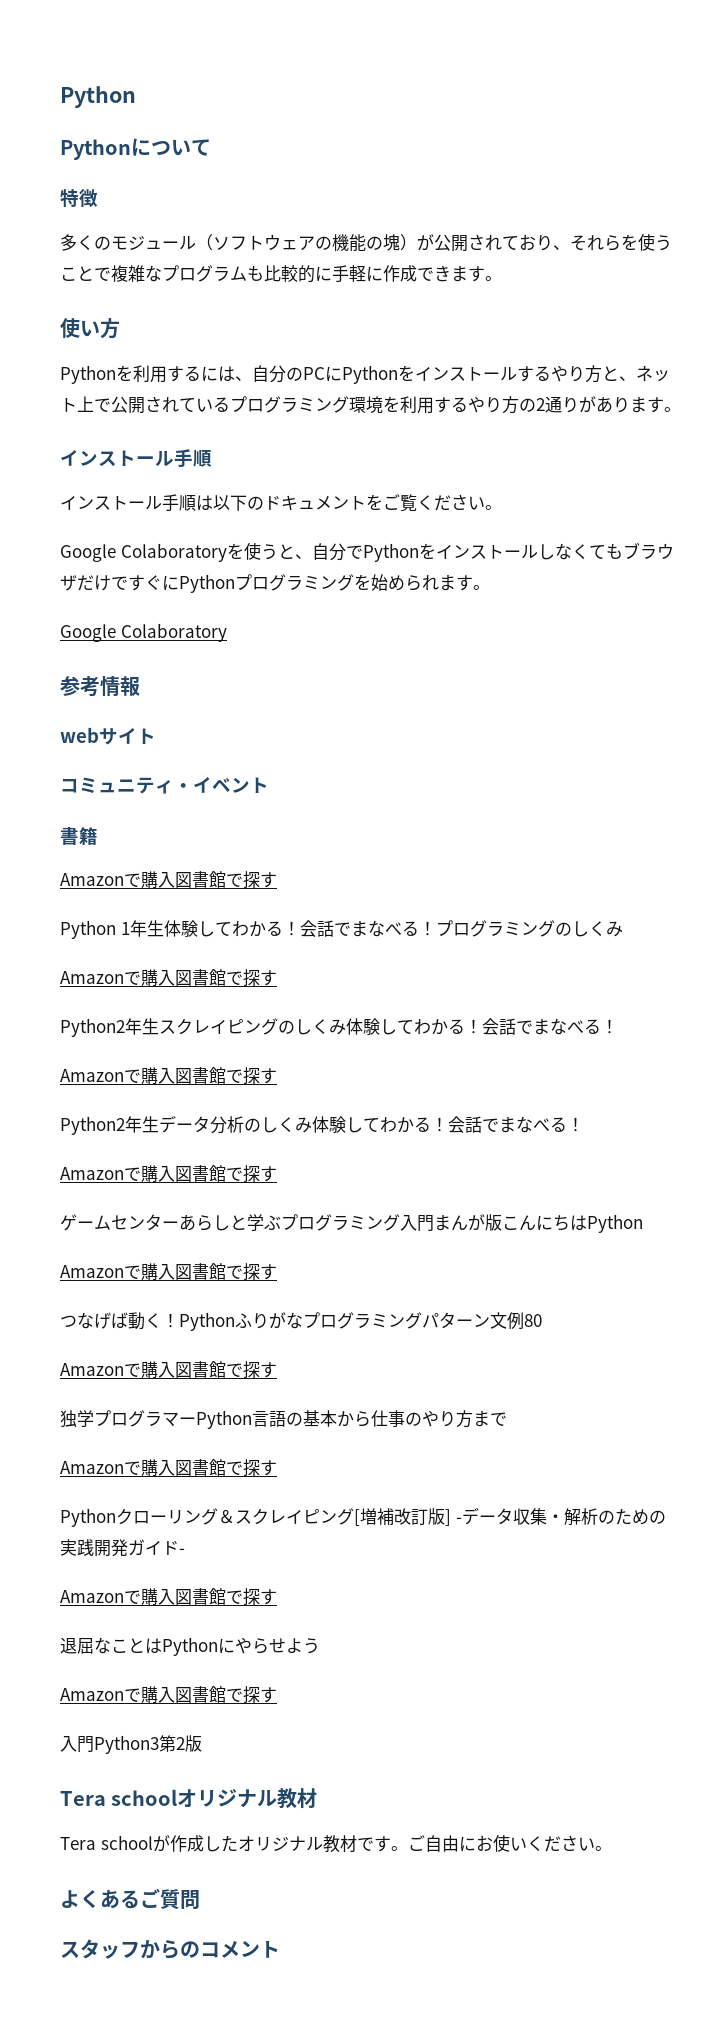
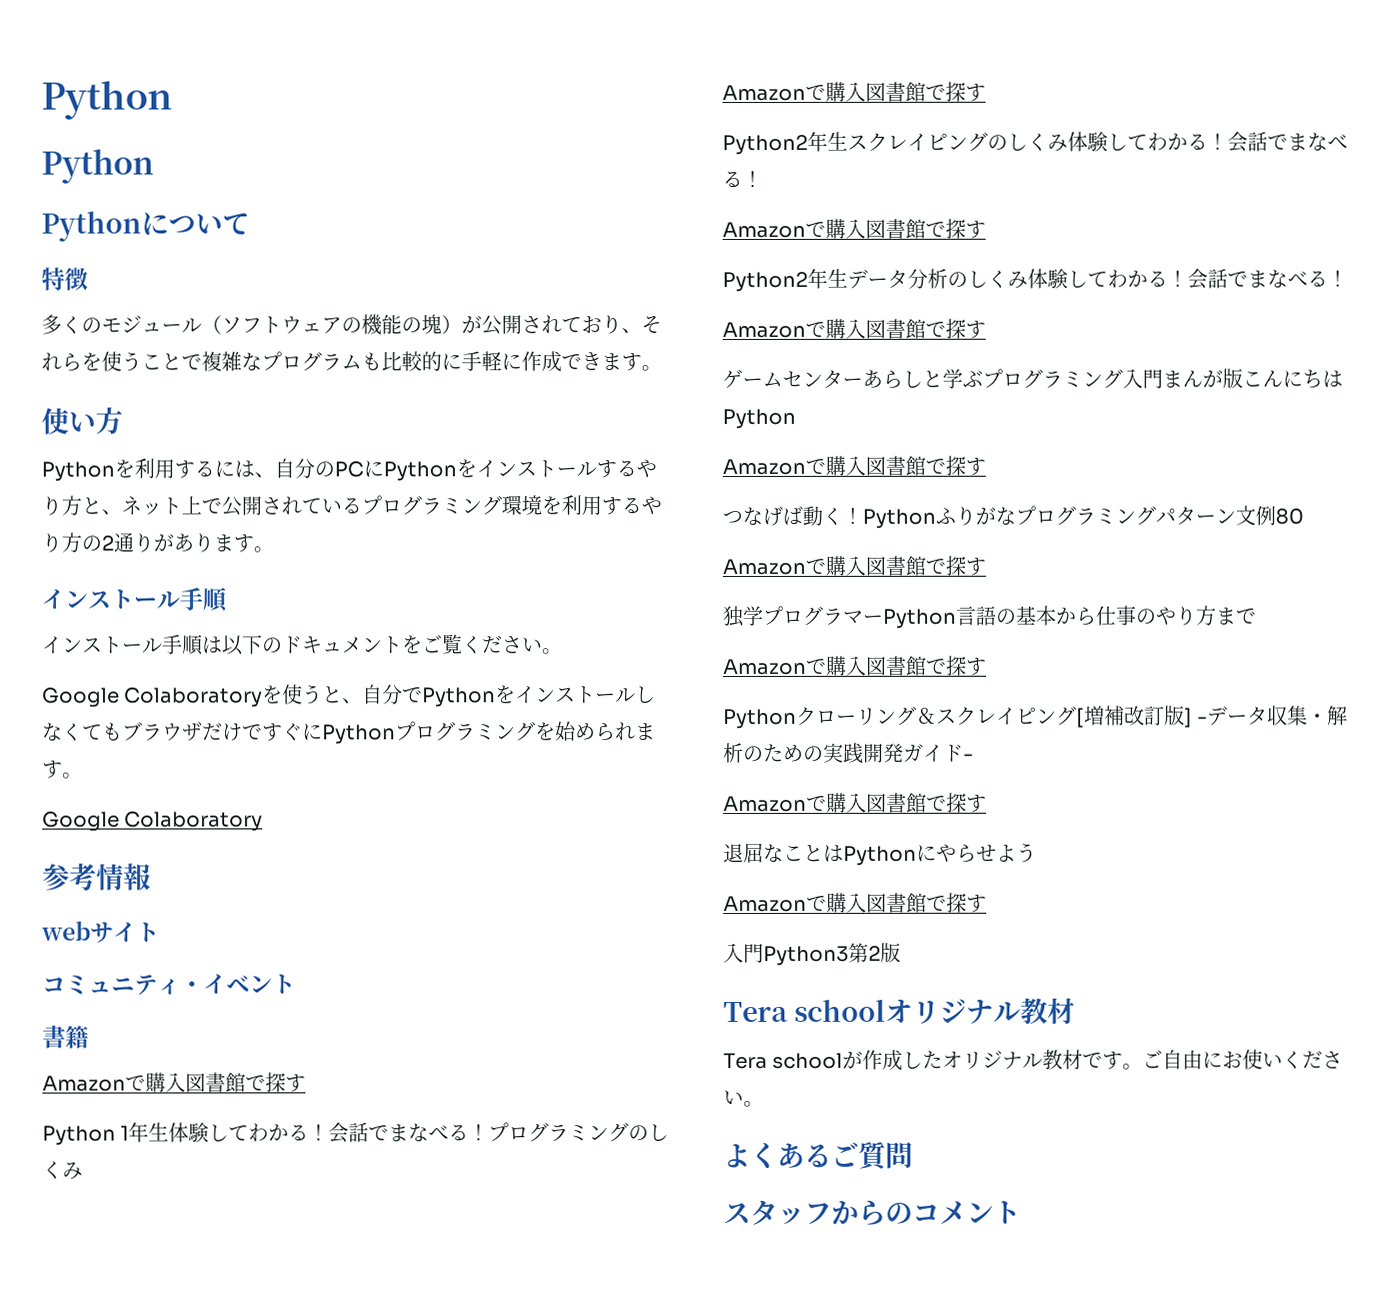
[60,86,136,108] [60,139,131,160] Python // Python -> [41,80,173,120] [41,148,154,184] [41,210,142,242] Python // Python // Python

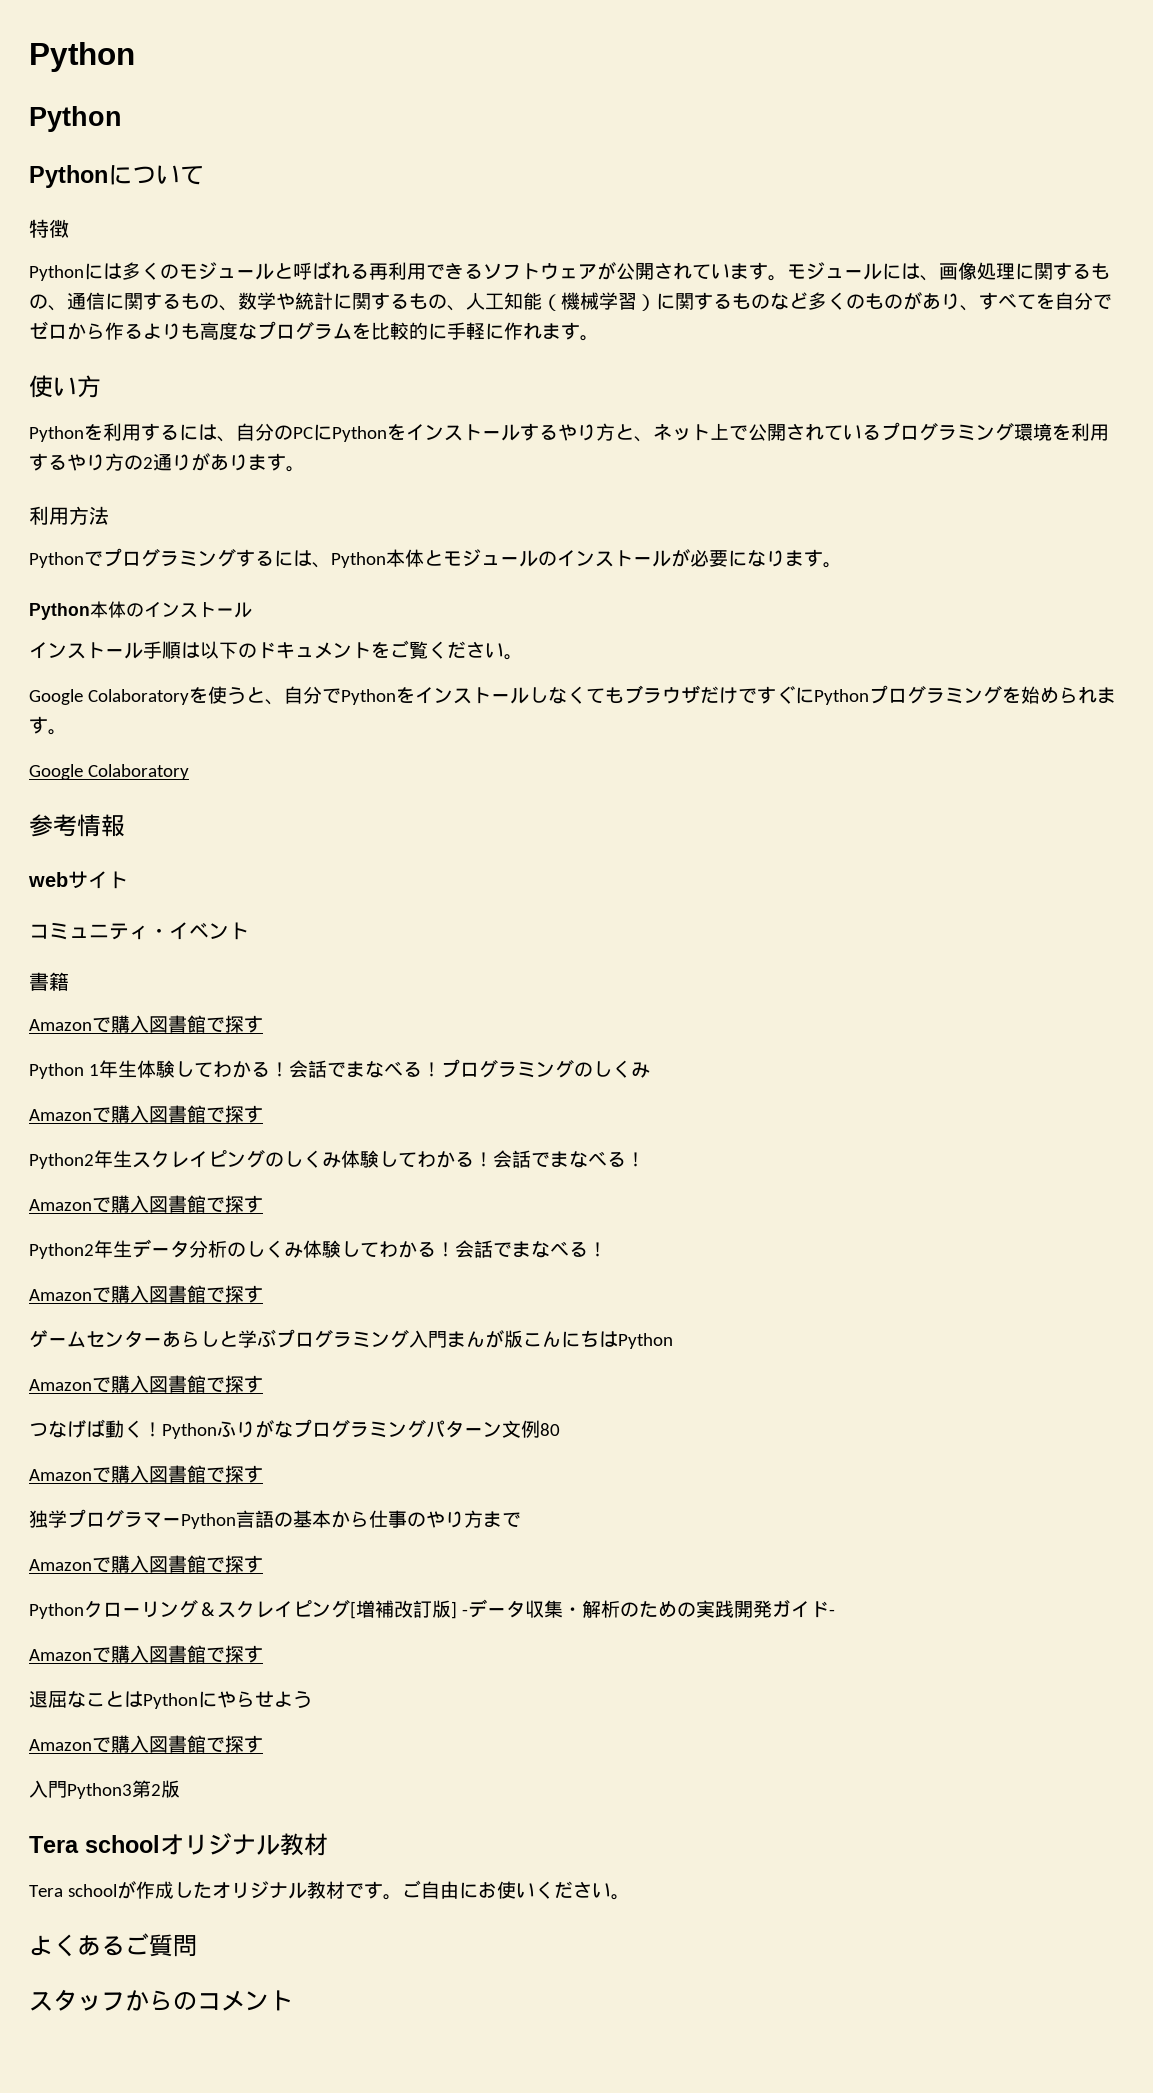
(88, 279) none -> [29,263,122,281] Pythonには
[201,314,662,336] [41,351,242,372] （ソフトウェアの機能の塊）が公開されており、それらを使うことで複雑 -> [274,261,1110,281] [29,292,1112,311] [29,321,238,340] と呼ばれる再利用できるソフトウェアが公開されています。モジュールには、画像処理に関するもの、通信に関するもの、数学や統計に関するもの、人工知能（機械学習）に関するものなど多くのものがあり、すべてを自分でゼロから作るよりも高度
[361,352,382,371] も -> [352,323,371,339] を
[541,351,602,373] 成でき -> [523,322,542,340] れ
[41,587,228,612] インストール手順 -> [29,506,109,525] [29,548,842,568] [29,601,252,620] 利用方法 // Pythonでプログラミングするには、Python本体とモジュールのインストールが必要になります。 // Python本体のインストール

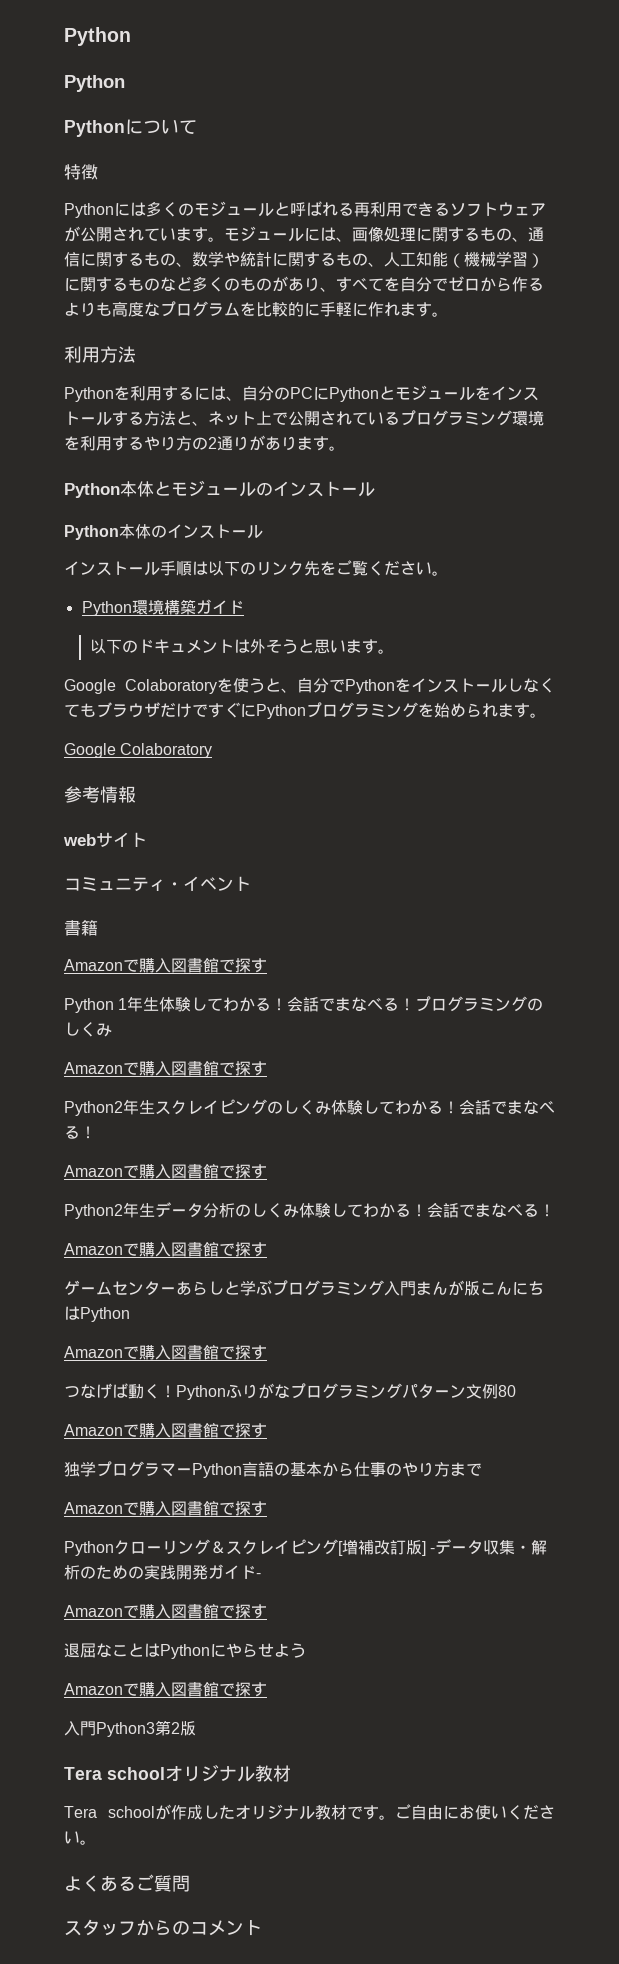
[29,375,101,398] 使い方 -> [64,346,136,363] 利用方法
(387, 434) none -> [379,385,475,401] とモジュール
[558,423,615,441] やり方 -> [144,411,176,426] 方法
[29,506,109,525] [29,548,331,568] 利用方法 // Pythonでプログラミングするには、 -> (345, 448) none
[671,549,842,568] が必要になります。 -> (375, 489) none
[257,642,371,659] ドキュメント -> [256,561,320,576] リンク先
(523, 657) none -> [81,599,244,616] [90,639,395,654] // Python環境構築ガイド // 以下のドキュメントは外そうと思います。

